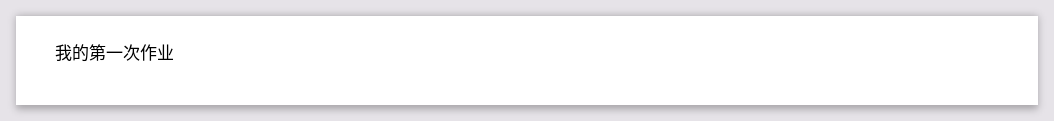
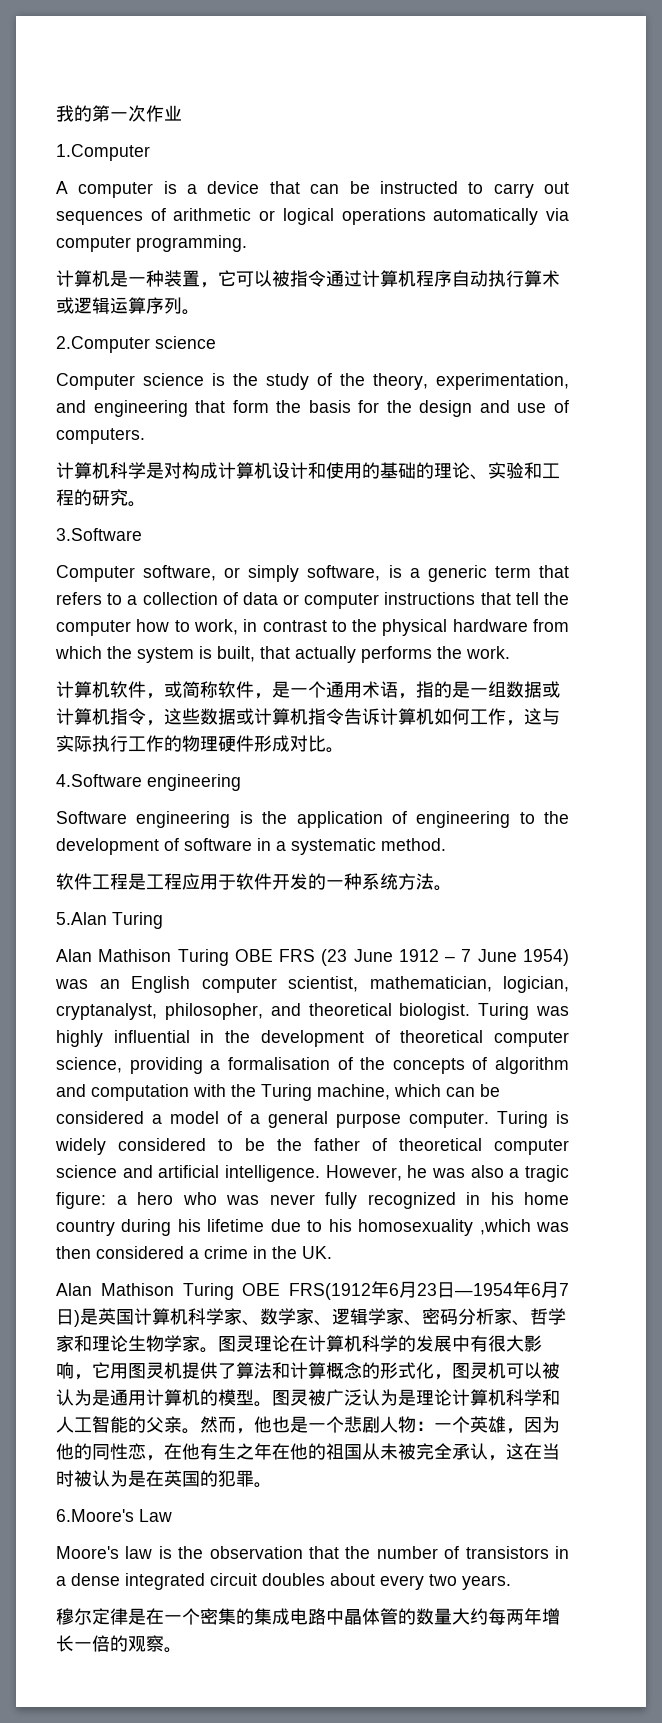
(174, 52) none -> [56,144,150,161] [56,181,570,198] [56,208,569,225] [56,235,247,252] [56,270,560,288] [56,297,200,315] [56,336,216,353] [56,373,569,390] [56,400,569,417] [56,428,145,444] [56,462,560,480] [56,489,146,507] [56,528,142,541] [56,565,569,582] [56,592,569,609] [56,619,569,636] [55,646,510,663] [56,681,560,699] [56,708,560,726] [56,735,344,753] [56,774,241,791] [56,811,569,828] [56,838,446,855] [56,873,452,891] [56,912,163,929] [56,949,569,966] [55,976,569,993] [56,1003,569,1020] [56,1030,569,1047] [56,1057,569,1074] [56,1084,500,1101] [56,1111,569,1128] [55,1138,569,1155] [56,1165,570,1182] [56,1192,569,1209] [56,1219,570,1236] [56,1246,332,1259] [56,1281,569,1300] [56,1308,566,1327] [56,1335,542,1353] [56,1362,560,1380] [56,1389,560,1407] [56,1416,560,1434] [56,1443,560,1461] [56,1470,272,1488] [56,1509,172,1522] [56,1546,569,1559] [56,1573,511,1590] [56,1608,560,1625] [56,1635,182,1653] // 1.Computer // A computer is a device that can be instructed to carry out sequences of arithmetic or logical operations automatically via computer programming. // 计算机是一种装置，它可以被指令通过计算机程序自动执行算术或逻辑运算序列。 // 2.Computer science // Computer science is the study of the theory, experimentation, and engineering that form the basis for the design and use of computers. // 计算机科学是对构成计算机设计和使用的基础的理论、实验和工程的研究。 // 3.Software // Computer software, or simply software, is a generic term that refers to a collection of data or computer instructions that tell the computer how to work, in contrast to the physical hardware from which the system is built, that actually performs the work. // 计算机软件，或简称软件，是一个通用术语，指的是一组数据或计算机指令，这些数据或计算机指令告诉计算机如何工作，这与实际执行工作的物理硬件形成对比。 // 4.Software engineering // Software engineering is the application of engineering to the development of software in a systematic method. // 软件工程是工程应用于软件开发的一种系统方法。 // 5.Alan Turing // Alan Mathison Turing OBE FRS (23 June 1912 – 7 June 1954) was an English computer scientist, mathematician, logician, cryptanalyst, philosopher, and theoretical biologist. Turing was highly influential in the development of theoretical computer science, providing a formalisation of the concepts of algorithm and computation with the Turing machine, which can be considered a model of a general purpose computer. Turing is widely considered to be the father of theoretical computer science and artificial intelligence. However, he was also a tragic figure: a hero who was never fully recognized in his home country during his lifetime due to his homosexuality ,which was then considered a crime in the UK. // Alan Mathison Turing OBE FRS(1912年6月23日—1954年6月7日)是英国计算机科学家、数学家、逻辑学家、密码分析家、哲学家和理论生物学家。图灵理论在计算机科学的发展中有很大影响，它用图灵机提供了算法和计算概念的形式化，图灵机可以被认为是通用计算机的模型。图灵被广泛认为是理论计算机科学和人工智能的父亲。然而，他也是一个悲剧人物：一个英雄，因为他的同性恋，在他有生之年在他的祖国从未被完全承认，这在当时被认为是在英国的犯罪。 // 6.Moore's Law // Moore's law is the observation that the number of transistors in a dense integrated circuit doubles about every two years. // 穆尔定律是在一个密集的集成电路中晶体管的数量大约每两年增长一倍的观察。

